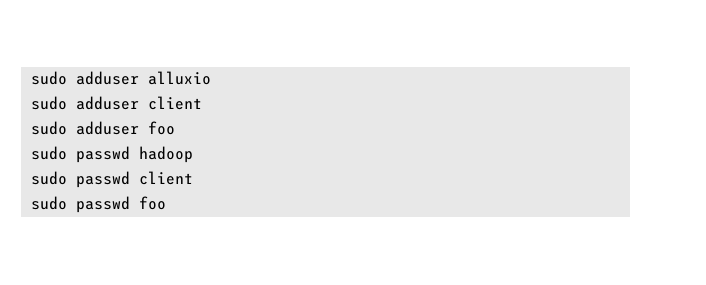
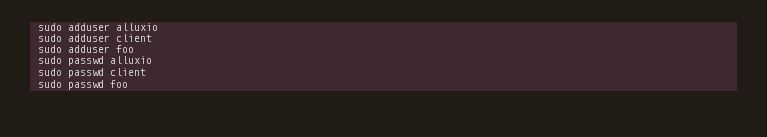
[138,146,193,163] hadoop -> [109,56,152,64] alluxio

